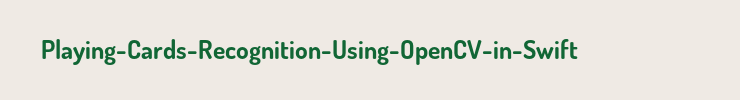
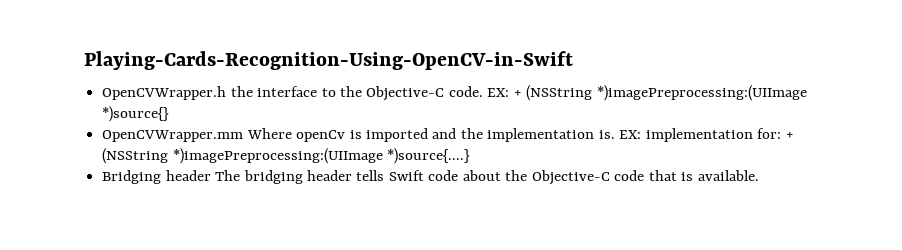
(578, 52) none -> [102,85,807,101] [102,106,170,122] [102,128,794,142] [102,148,471,164] [102,170,759,185] // OpenCVWrapper.h the interface to the Objective-C code. EX: + (NSString *)imagePreprocessing:(UIImage *)source{} // OpenCVWrapper.mm Where openCv is imported and the implementation is. EX: implementation for: + (NSString *)imagePreprocessing:(UIImage *)source{....} // Bridging header The bridging header tells Swift code about the Objective-C code that is available.

